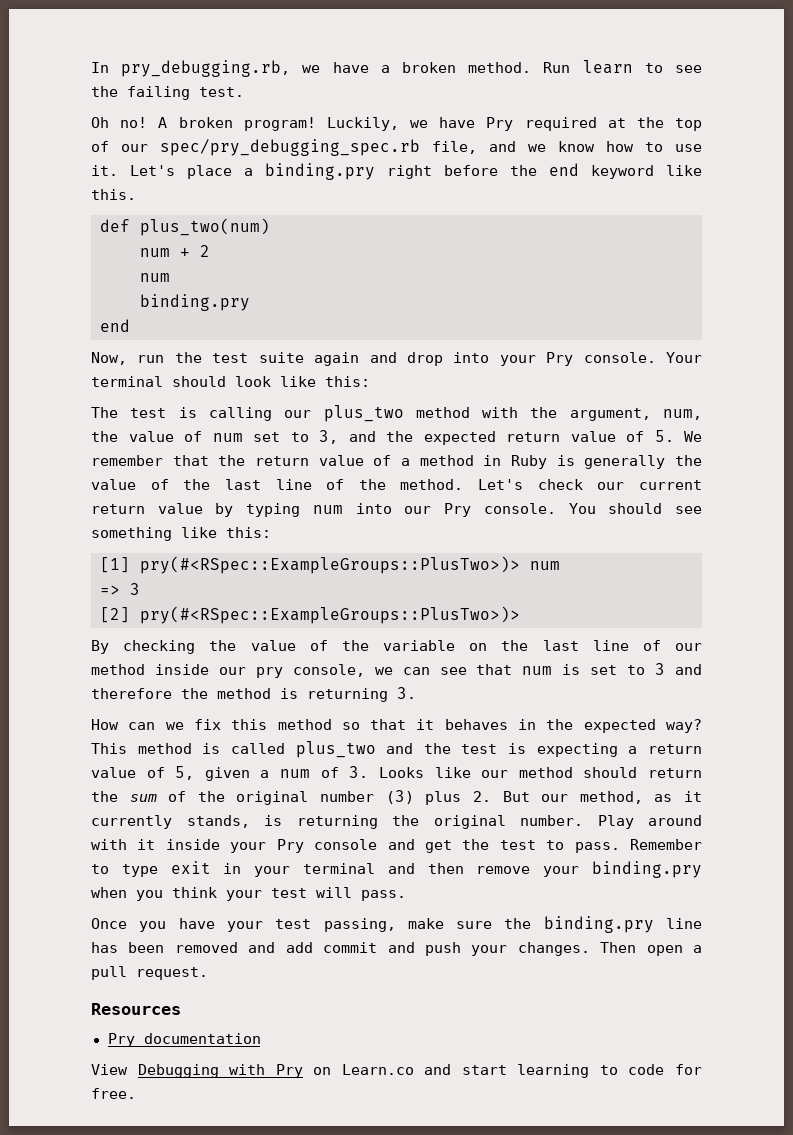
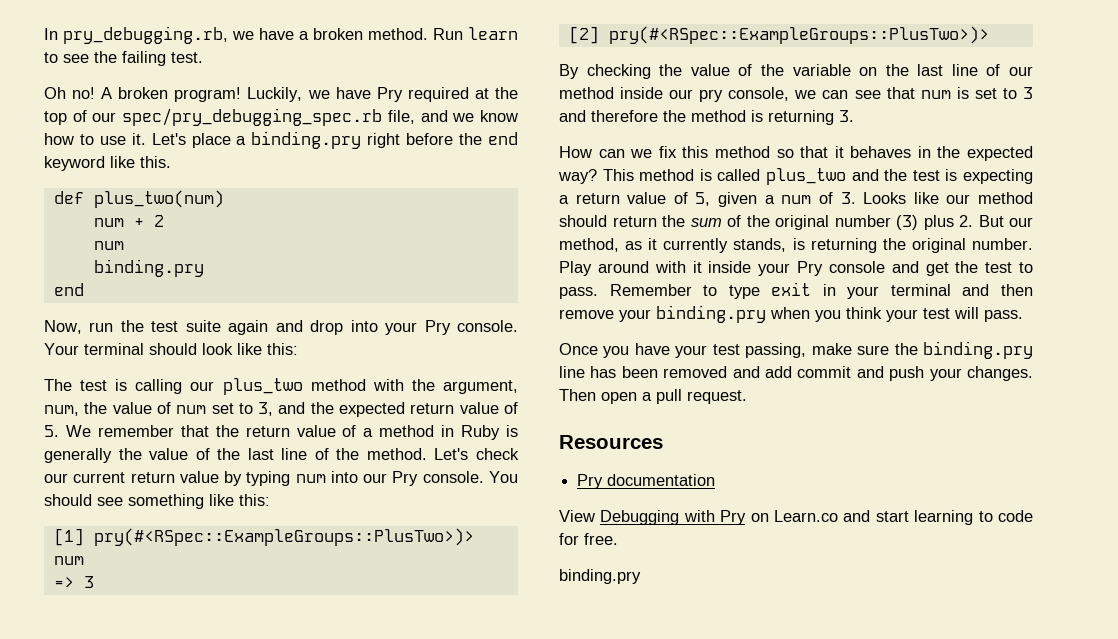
(136, 1093) none -> [559,569,641,584] // binding.pry

